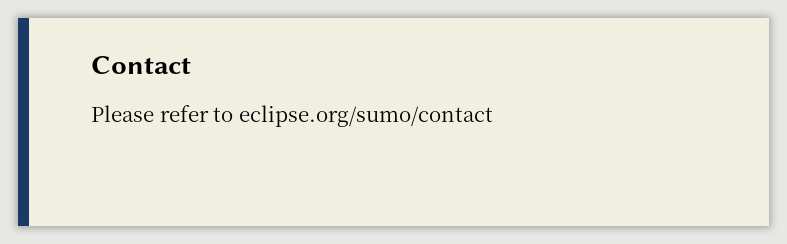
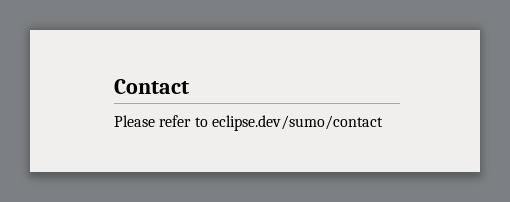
[238,105,493,127] eclipse.org/sumo/contact -> [211,115,383,131] eclipse.dev/sumo/contact

